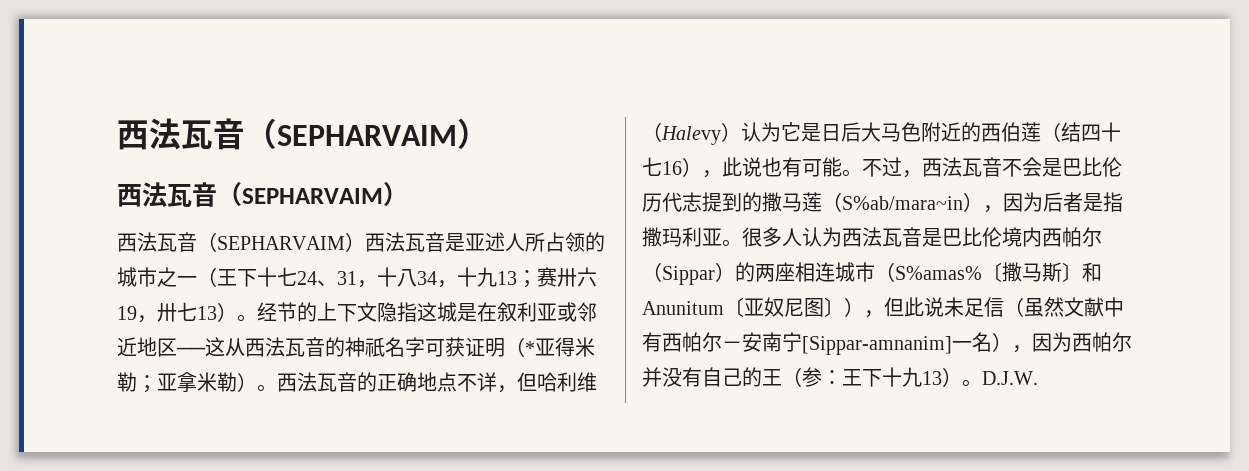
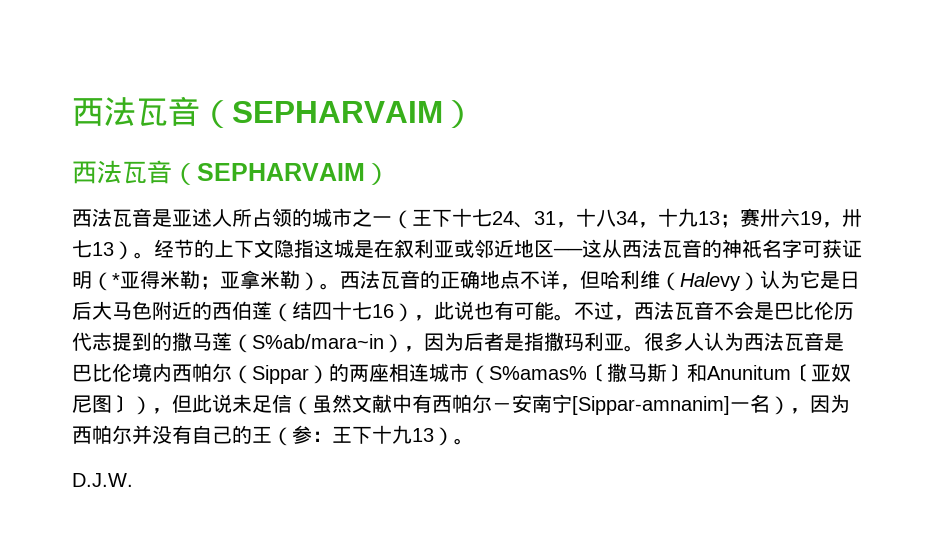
[197,232,445,252] （SEPHARVAIM）西法瓦音 -> (152, 217) none
(982, 383) none -> (474, 441) //

